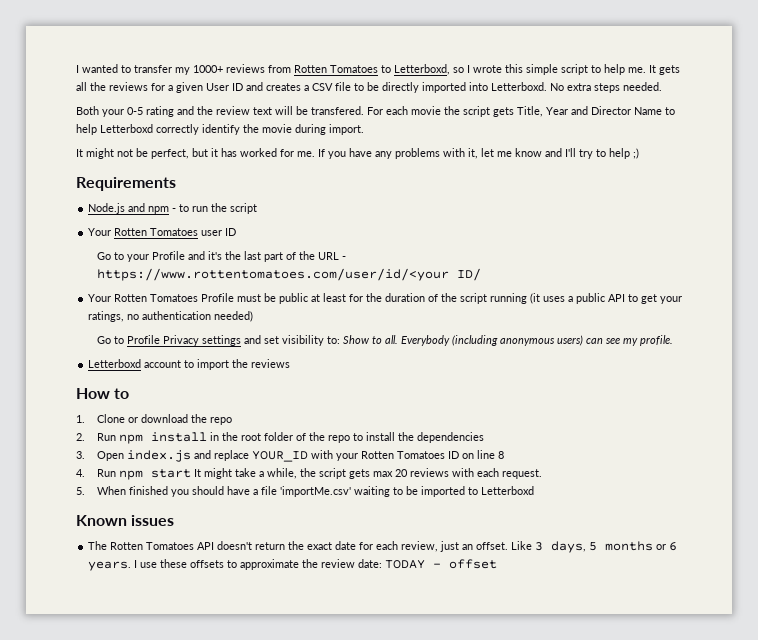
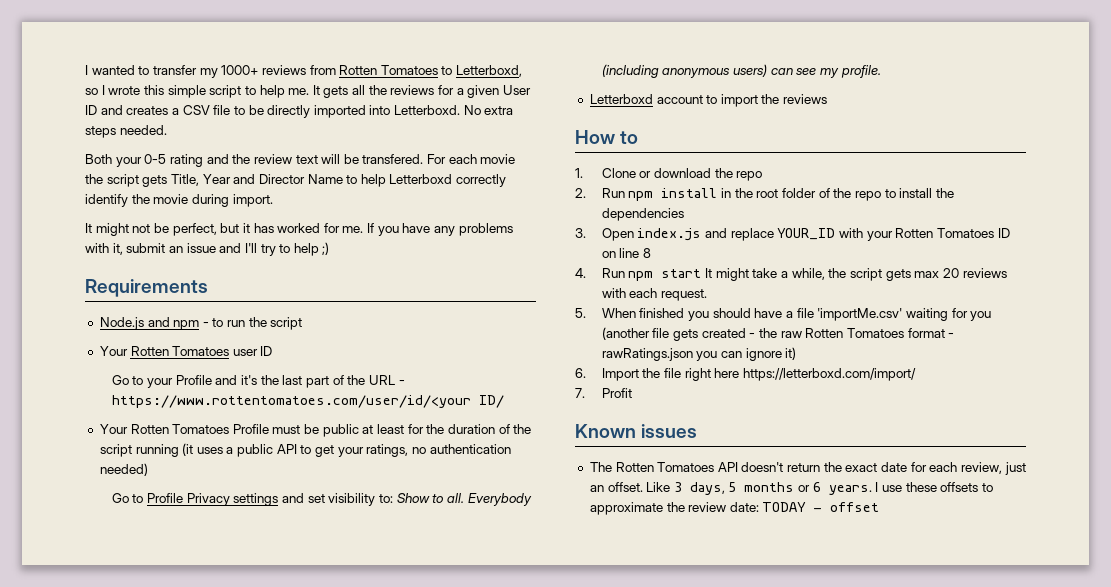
[481,148,542,157] let me know -> [126,243,216,253] submit an issue
[392,486,534,497] to be imported to Letterboxd -> [951,308,992,321] [601,327,955,341] [601,347,797,361] [575,368,917,381] [575,388,632,398] for you (another file gets created - the raw Rotten Tomatoes format - rawRatings.json you can ignore it) // 6. Import the file right here https://letterboxd.com/import/ // 7. Profit

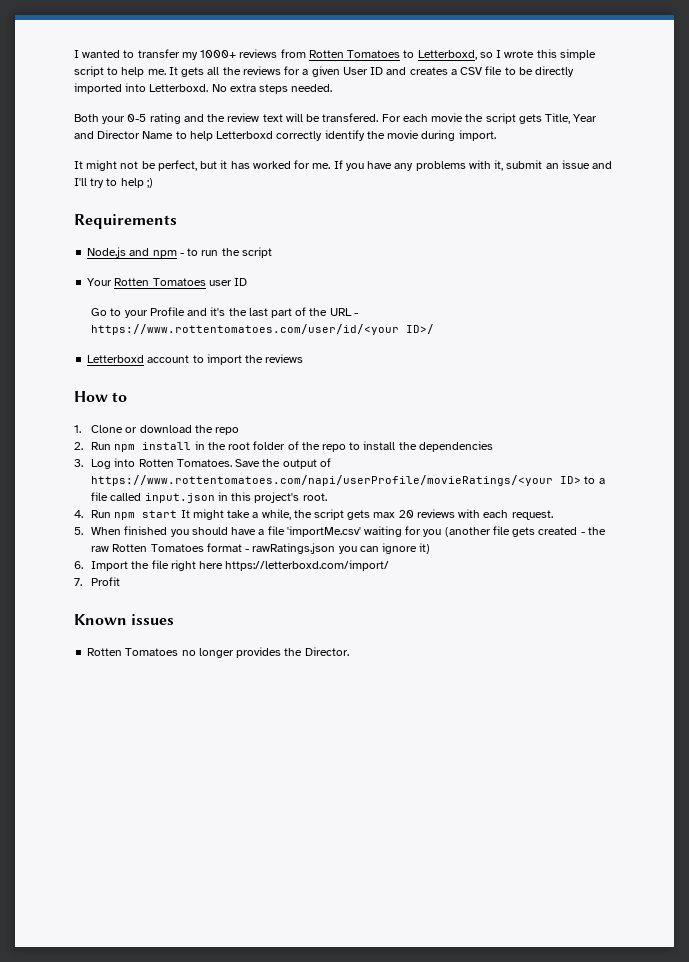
[478,395,504,408] [99,424,532,437] [99,443,511,457] [99,463,148,476] [111,493,532,506] [601,64,881,78] ID/ // Your Rotten Tomatoes Profile must be public at least for the duration of the script running (it uses a public API to get your ratings, no authentication needed) // Go to Profile Privacy settings and set visibility to: Show to all. Everybody (including anonymous users) can see my profile. -> [406,324,435,334] ID>/
[601,228,1010,241] [601,248,652,258] Open index.js and replace YOUR_ID with your Rotten Tomatoes ID on line 8 -> [91,458,331,469] [91,475,605,486] [91,492,327,503] Log into Rotten Tomatoes. Save the output of https://www.rottentomatoes.com/napi/userProfile/movieRatings/<your ID> to a file called input.json in this project's root.
[589,462,1026,475] [589,482,993,495] [589,502,880,515] The Rotten Tomatoes API doesn't return the exact date for each review, just an offset. Like 3 days, 5 months or 6 years. I use these offsets to approximate the review date: TODAY - offset -> [87,647,349,658] Rotten Tomatoes no longer provides the Director.

